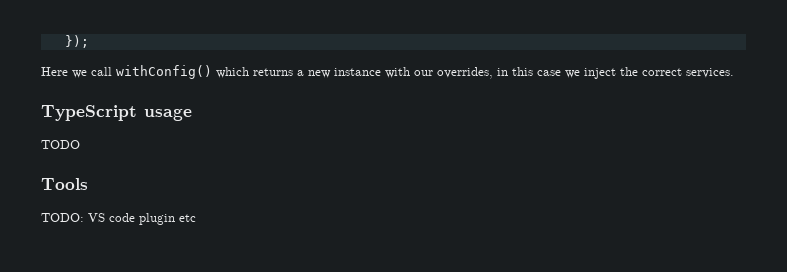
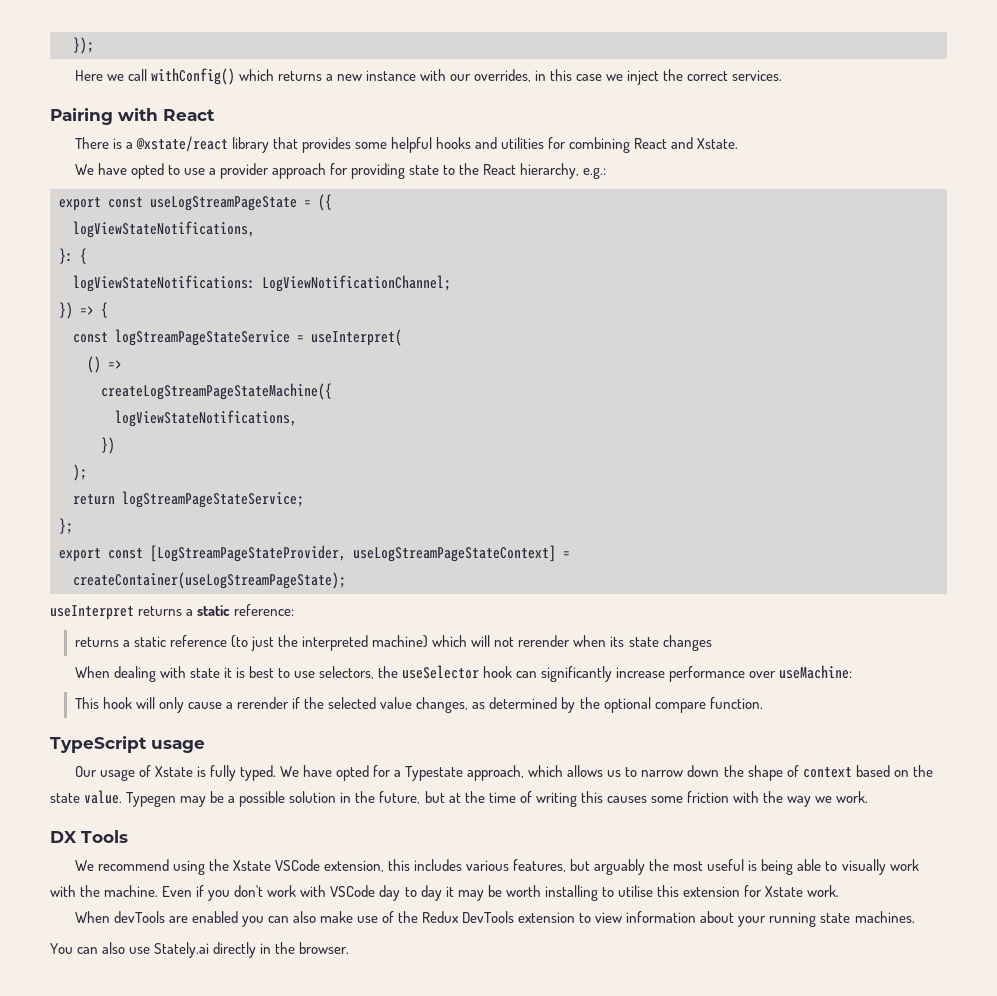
[41,105,192,121] [41,140,80,149] [41,178,88,190] [41,213,196,225] TypeScript usage // TODO // Tools // TODO: VS code plugin etc -> [50,108,215,125] [74,136,739,153] [74,163,607,179] [59,194,332,211] [73,221,255,238] [59,248,87,264] [73,275,451,292] [59,302,108,319] [73,329,402,346] [87,356,122,373] [101,383,332,400] [115,410,297,427] [101,437,115,454] [73,464,87,481] [73,491,304,508] [59,518,73,534] [59,545,570,562] [73,572,346,589] [50,604,295,620] [74,635,712,651] [74,665,853,682] [74,697,763,713] [50,736,205,753] [74,765,933,781] [50,790,869,807] [50,830,128,843] [74,859,919,875] [50,885,840,901] [74,911,915,927] [50,942,350,958] Pairing with React // There is a @xstate/react library that provides some helpful hooks and utilities for combining React and Xstate. // We have opted to use a provider approach for providing state to the React hierarchy, e.g.: // export const useLogStreamPageState = ({ // logViewStateNotifications, // }: { // logViewStateNotifications: LogViewNotificationChannel; // }) => { // const logStreamPageStateService = useInterpret( // () => // createLogStreamPageStateMachine({ // logViewStateNotifications, // }) // ); // return logStreamPageStateService; // }; // export const [LogStreamPageStateProvider, useLogStreamPageStateContext] = // createContainer(useLogStreamPageState); // useInterpret returns a static reference: // returns a static reference (to just the interpreted machine) which will not rerender when its state changes // When dealing with state it is best to use selectors, the useSelector hook can significantly increase performance over useMachine: // This hook will only cause a rerender if the selected value changes, as determined by the optional compare function. // TypeScript usage // Our usage of Xstate is fully typed. We have opted for a Typestate approach, which allows us to narrow down the shape of context based on the state value. Typegen may be a possible solution in the future, but at the time of writing this causes some friction with the way we work. // DX Tools // We recommend using the Xstate VSCode extension, this includes various features, but arguably the most useful is being able to visually work with the machine. Even if you don't work with VSCode day to day it may be worth installing to utilise this extension for Xstate work. // When devTools are enabled you can also make use of the Redux DevTools extension to view information about your running state machines. // You can also use Stately.ai directly in the browser.

